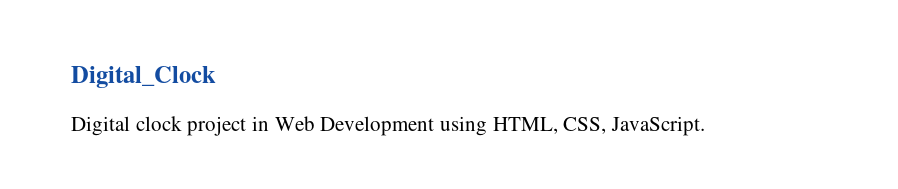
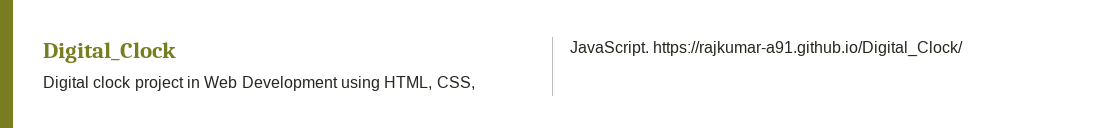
(706, 126) none -> [653,41,964,57] https://rajkumar-a91.github.io/Digital_Clock/

